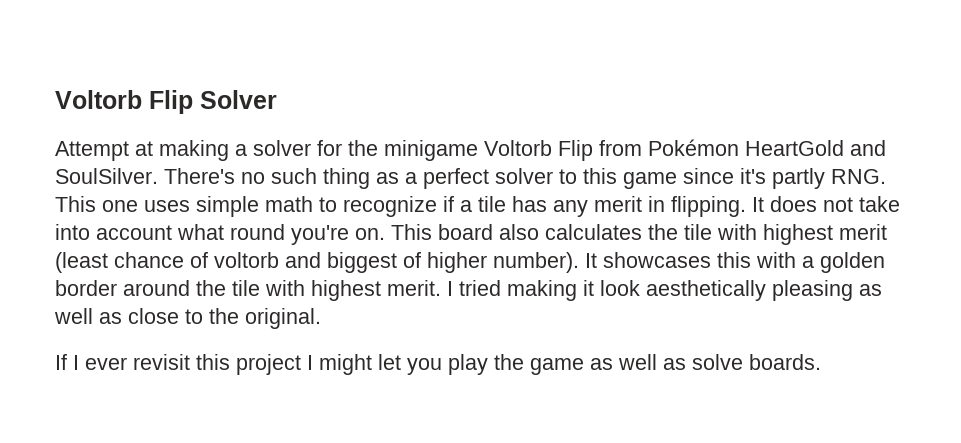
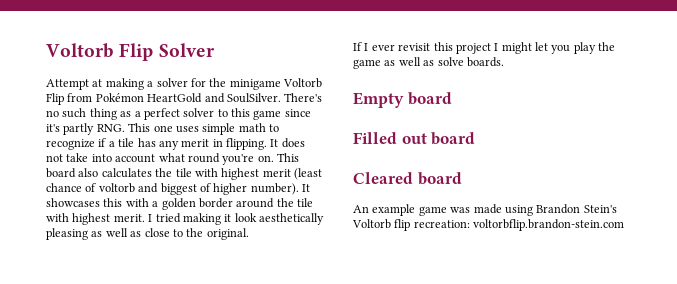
(821, 362) none -> [353,92,452,108] [353,132,476,145] [353,172,462,185] [353,204,617,216] [352,219,625,231] // Empty board // Filled out board // Cleared board // An example game was made using Brandon Stein's Voltorb flip recreation: voltorbflip.brandon-stein.com

